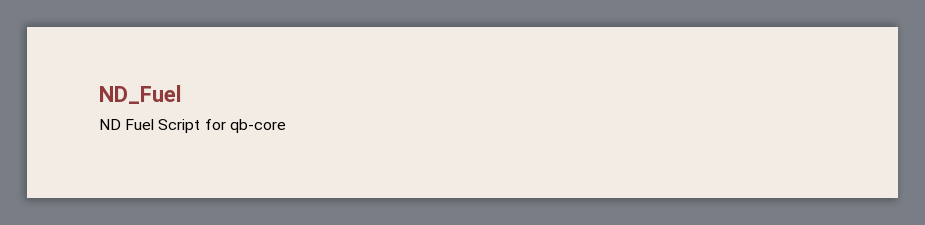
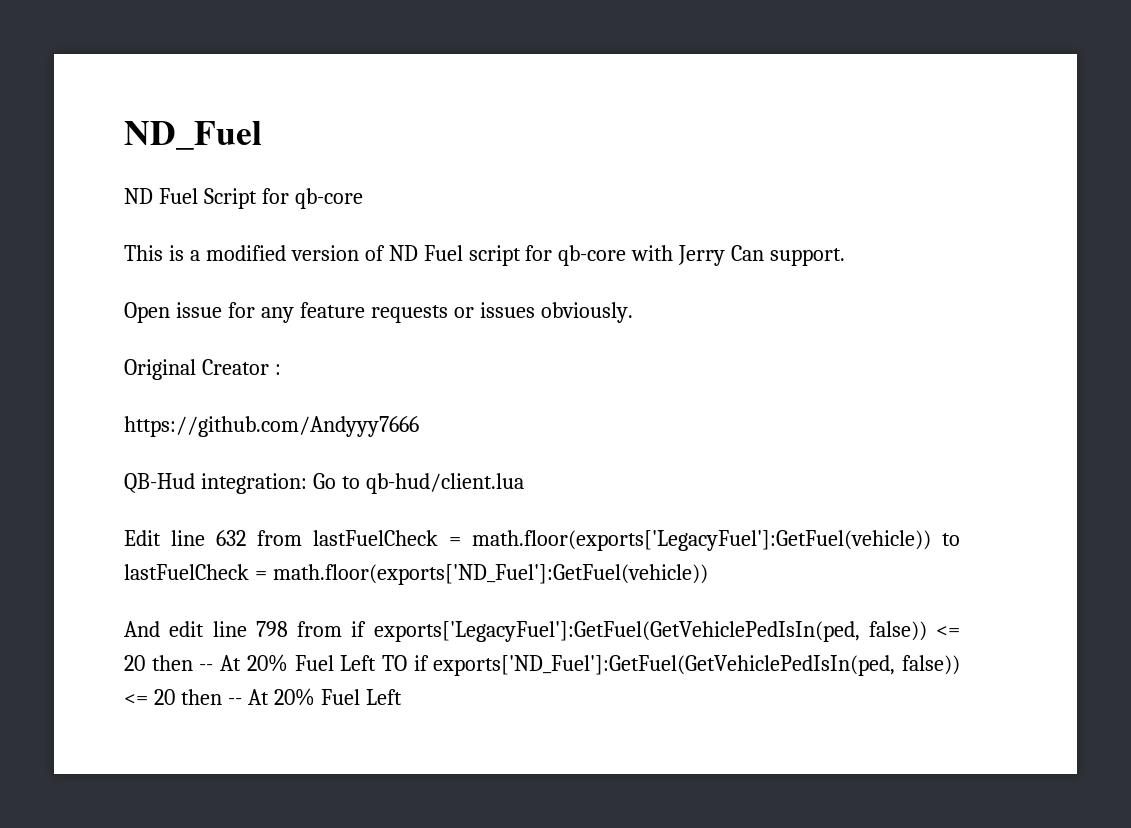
(286, 126) none -> [124,245,846,266] [124,302,633,323] [124,359,281,380] [124,416,419,437] [124,473,524,494] [124,530,960,551] [124,564,708,585] [124,621,960,642] [124,654,960,676] [124,688,402,706] // This is a modified version of ND Fuel script for qb-core with Jerry Can support. // Open issue for any feature requests or issues obviously. // Original Creator : // https://github.com/Andyyy7666 // QB-Hud integration: Go to qb-hud/client.lua // Edit line 632 from lastFuelCheck = math.floor(exports['LegacyFuel']:GetFuel(vehicle)) to lastFuelCheck = math.floor(exports['ND_Fuel']:GetFuel(vehicle)) // And edit line 798 from if exports['LegacyFuel']:GetFuel(GetVehiclePedIsIn(ped, false)) <= 20 then -- At 20% Fuel Left TO if exports['ND_Fuel']:GetFuel(GetVehiclePedIsIn(ped, false)) <= 20 then -- At 20% Fuel Left

